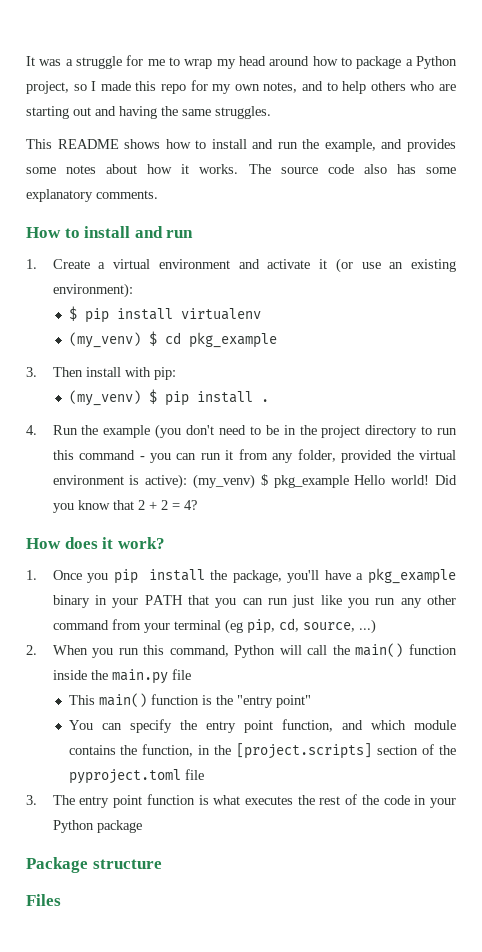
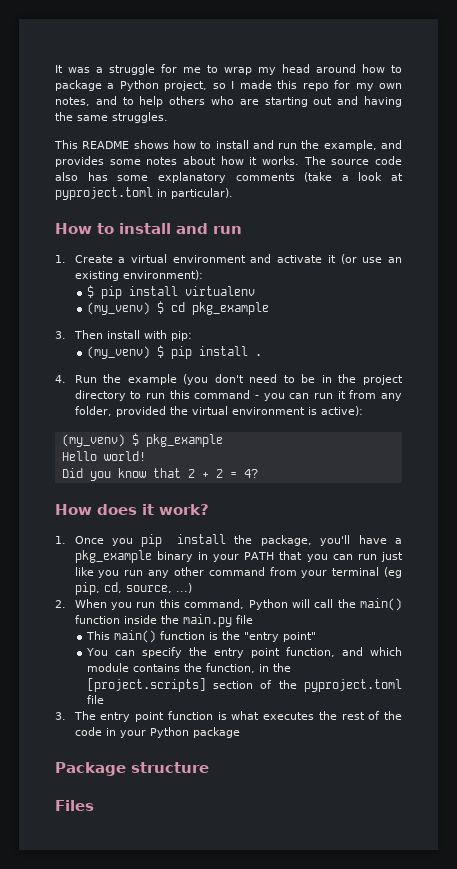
[96,190,158,199] comments. -> [235,172,403,182] [55,187,233,200] comments (take a look at pyproject.toml in particular).
(188, 481) none -> (363, 411) //
(349, 481) none -> (223, 440) //
(430, 480) none -> (146, 456) //

